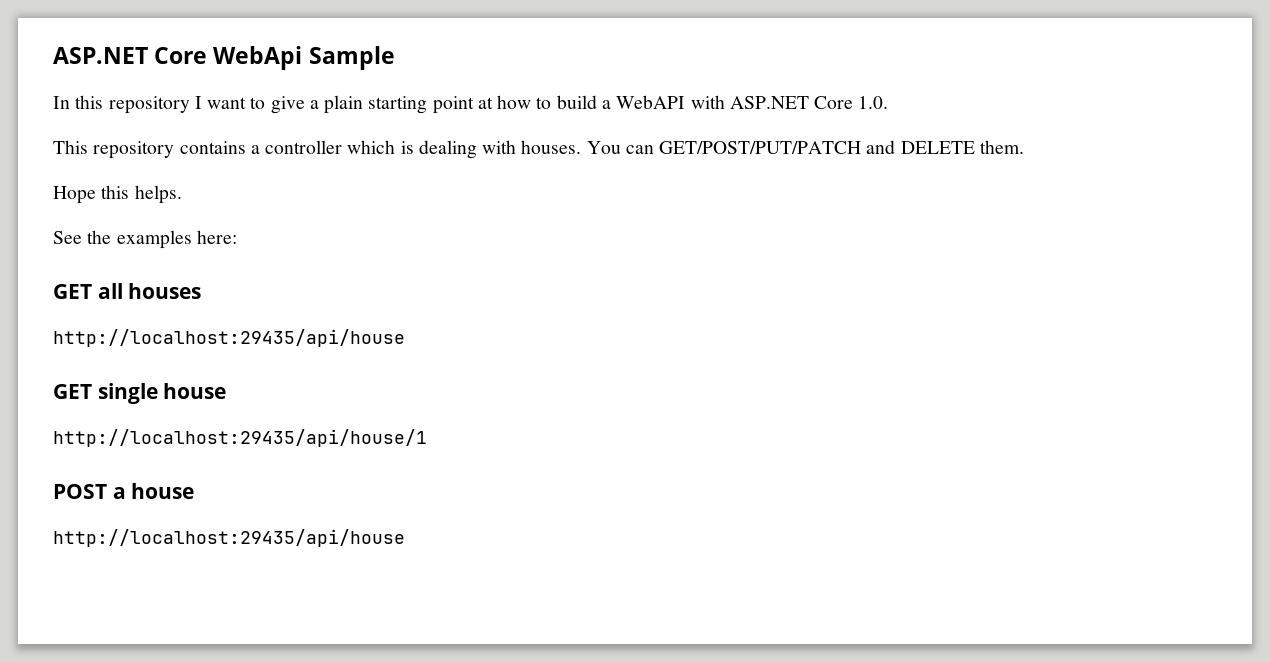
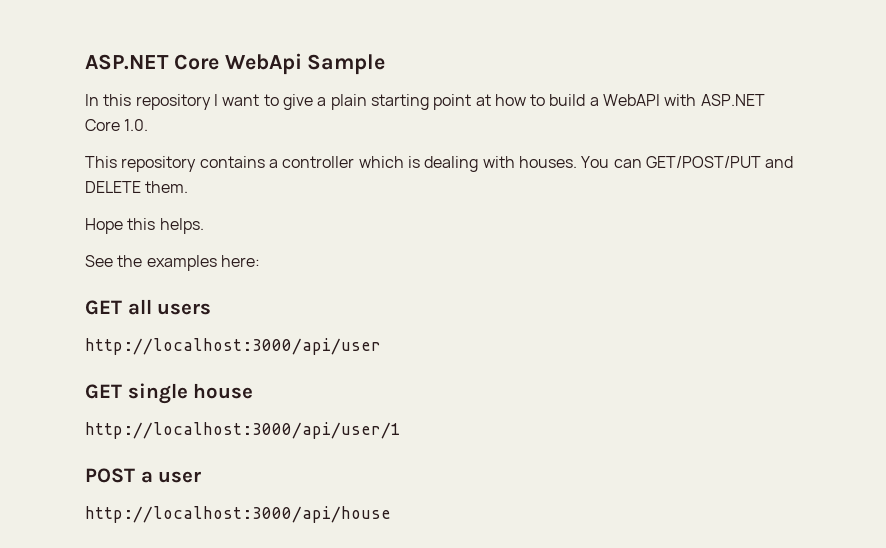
[659,141,862,154] GET/POST/PUT/PATCH -> [645,156,761,168] GET/POST/PUT
[128,283,202,299] [53,329,405,347] houses // http://localhost:29435/api/house -> [157,303,212,315] [85,338,381,355] users // http://localhost:3000/api/user
[53,429,427,447] http://localhost:29435/api/house/1 -> [85,422,401,439] http://localhost:3000/api/user/1
[131,483,195,499] [53,529,405,547] house // http://localhost:29435/api/house -> [158,471,202,483] [85,506,391,523] user // http://localhost:3000/api/house

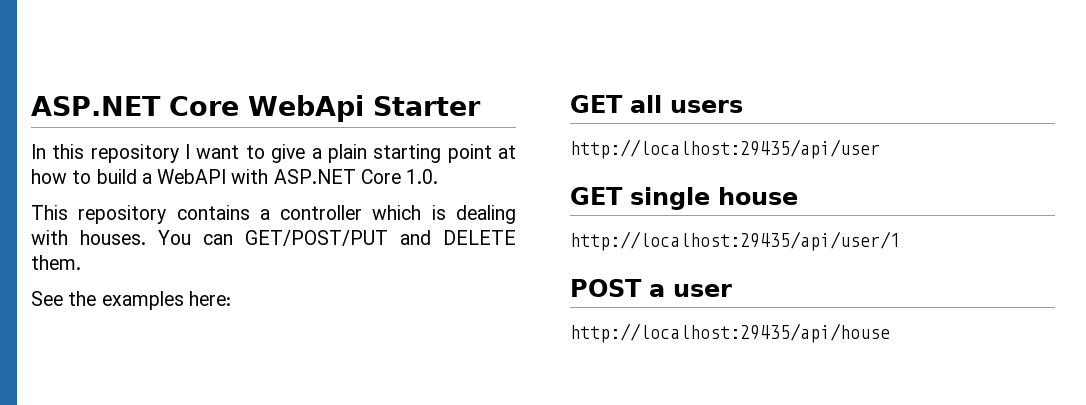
[307,54,386,75] Sample -> [372,96,481,116] Starter
[85,218,204,234] // Hope this helps. -> (81, 262) none
[85,338,381,355] http://localhost:3000/api/user -> [570,139,880,159] http://localhost:29435/api/user
[85,422,401,439] http://localhost:3000/api/user/1 -> [570,231,900,251] http://localhost:29435/api/user/1
[85,506,391,523] http://localhost:3000/api/house -> [570,323,890,343] http://localhost:29435/api/house

